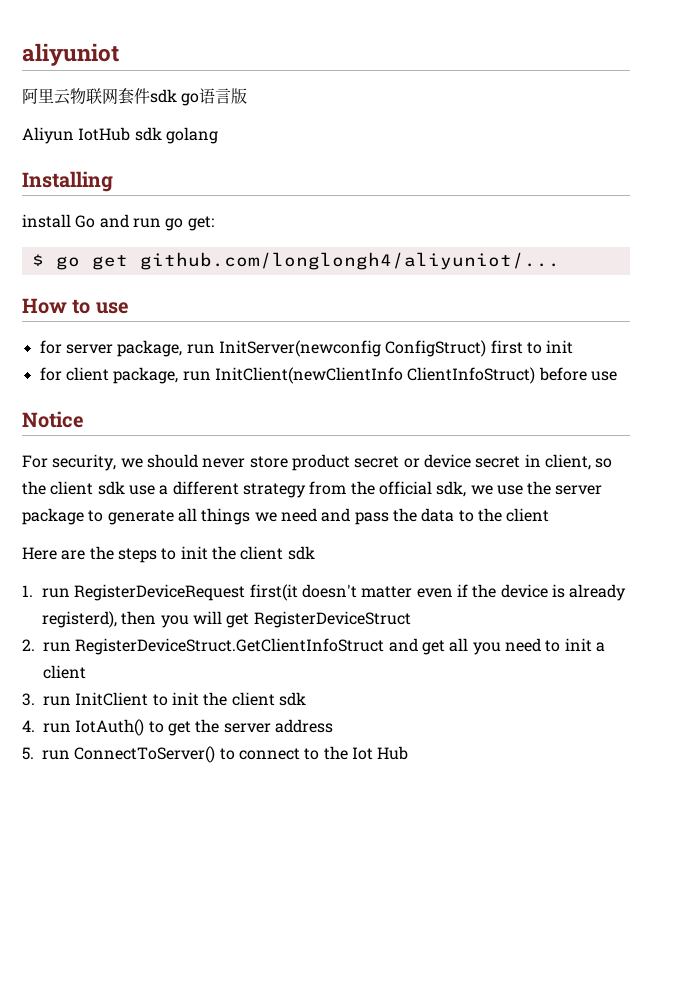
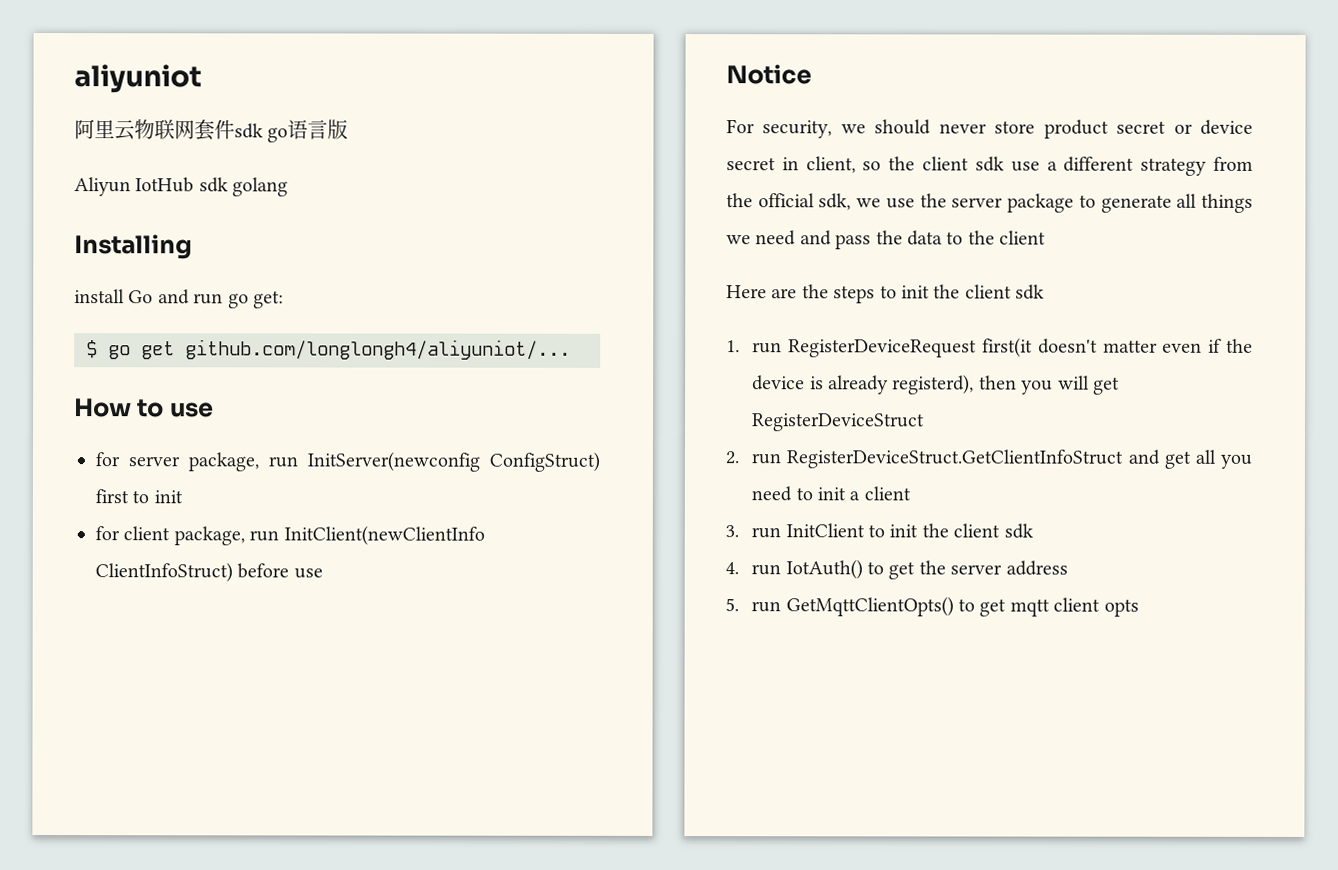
[74,746,409,763] ConnectToServer() to connect to the Iot Hub -> [785,596,1139,617] GetMqttClientOpts() to get mqtt client opts

